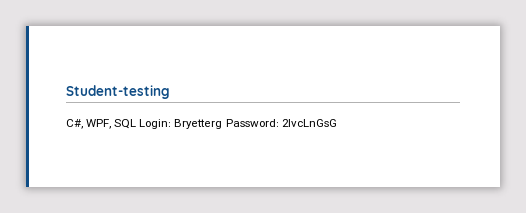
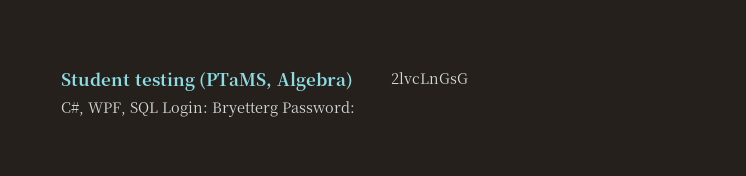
[66,85,170,99] Student-testing -> [61,71,353,91] Student testing (PTaMS, Algebra)

